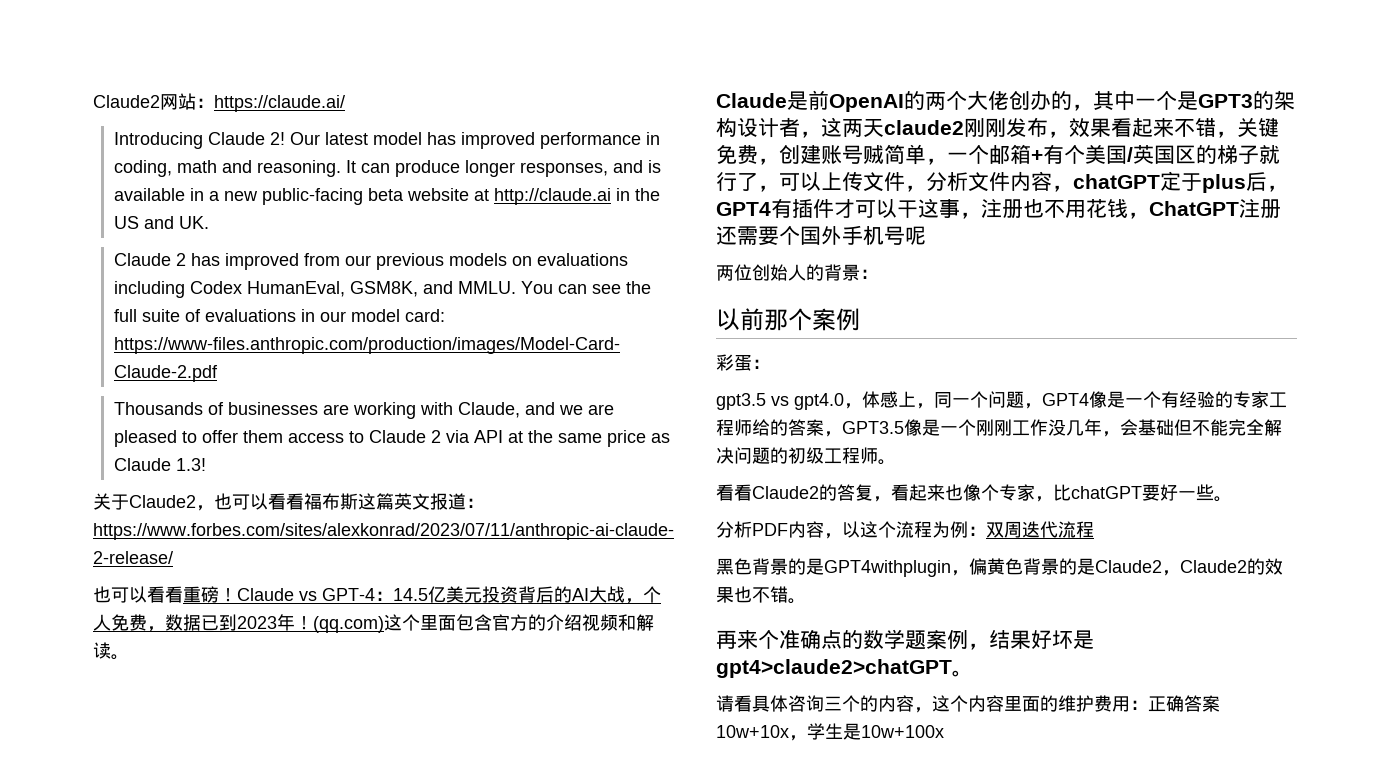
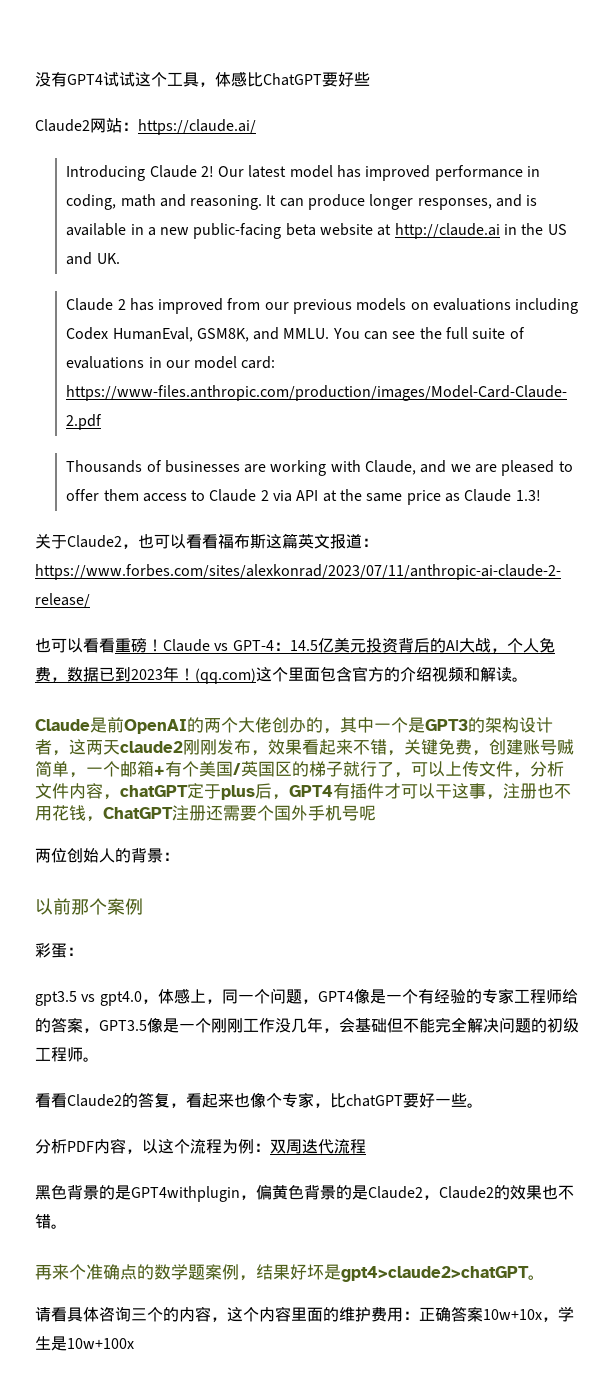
(93, 101) none -> [35,71,370,87] 没有GPT4试试这个工具，体感比ChatGPT要好些 //

